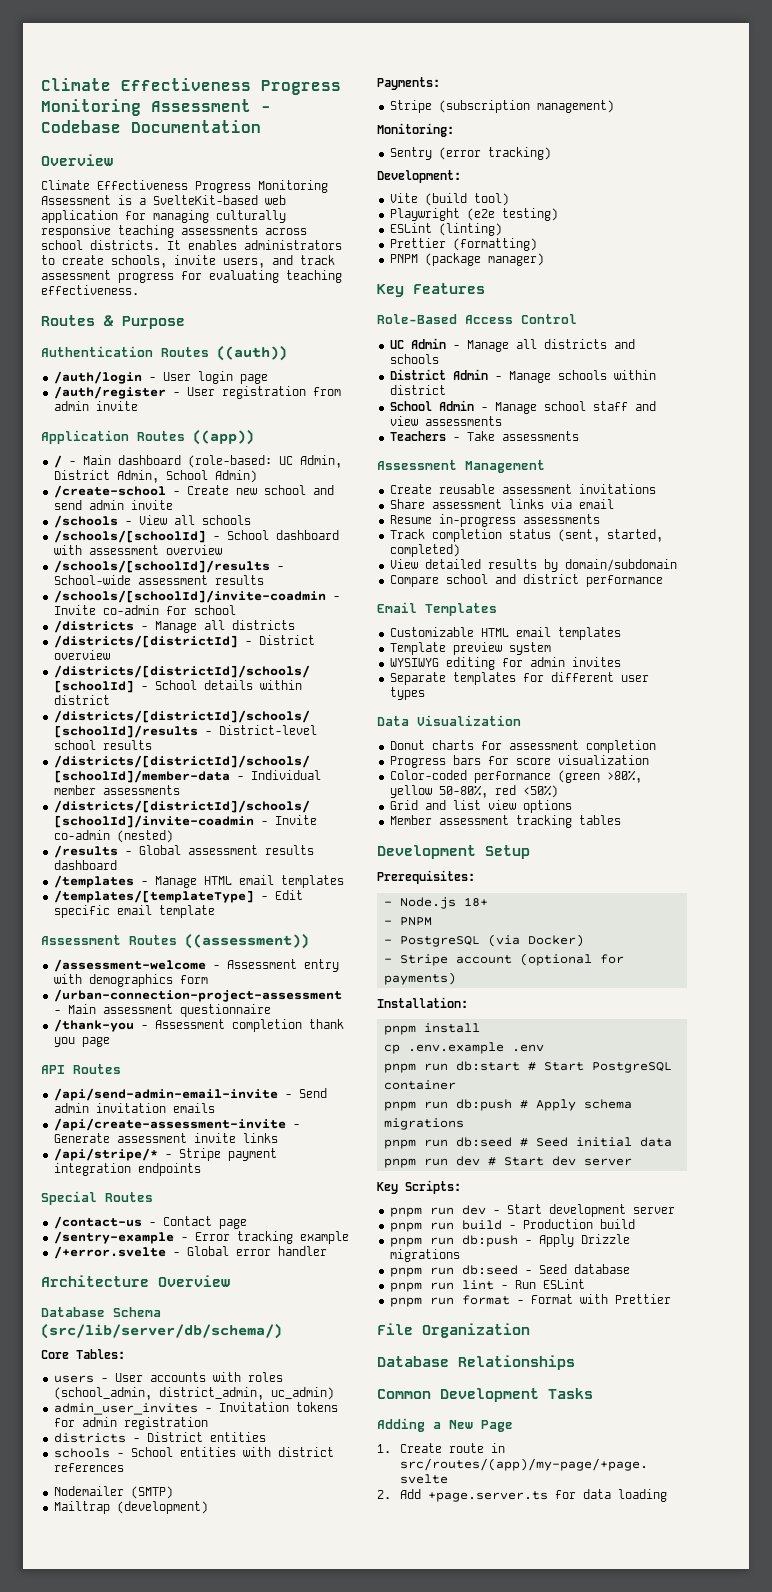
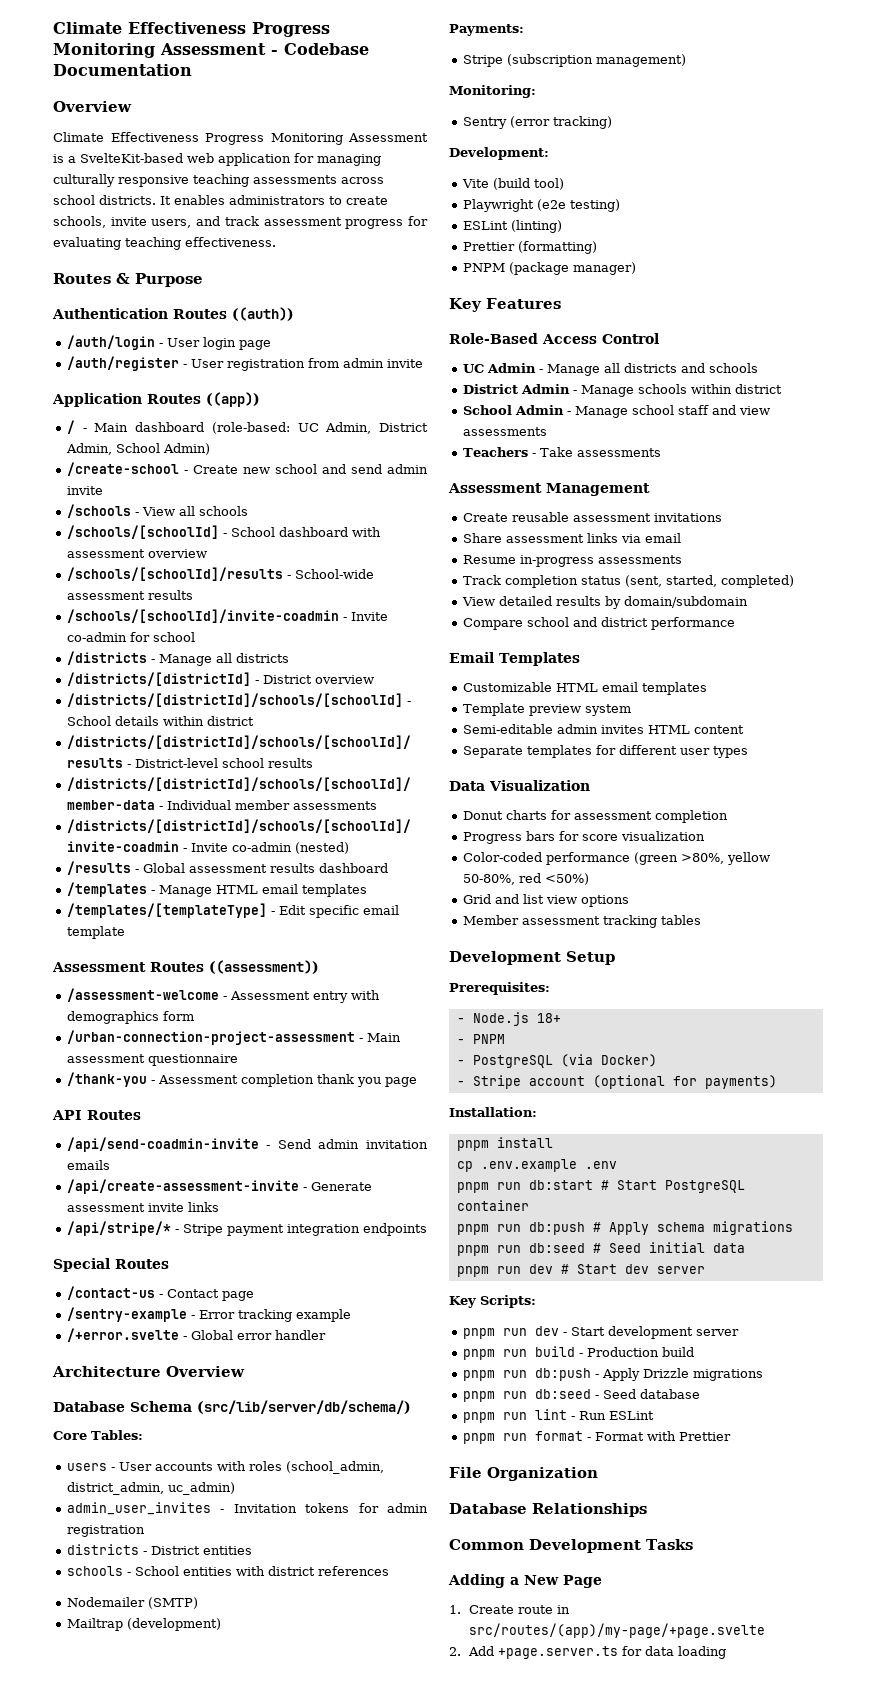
[53,1088,278,1101] /api/send-admin-email-invite -> [66,1137,259,1152] /api/send-coadmin-invite
[389,657,523,670] WYSIWYG editing for -> [462,724,553,734] Semi-editable
(621, 662) none -> [647,725,744,734] HTML content

